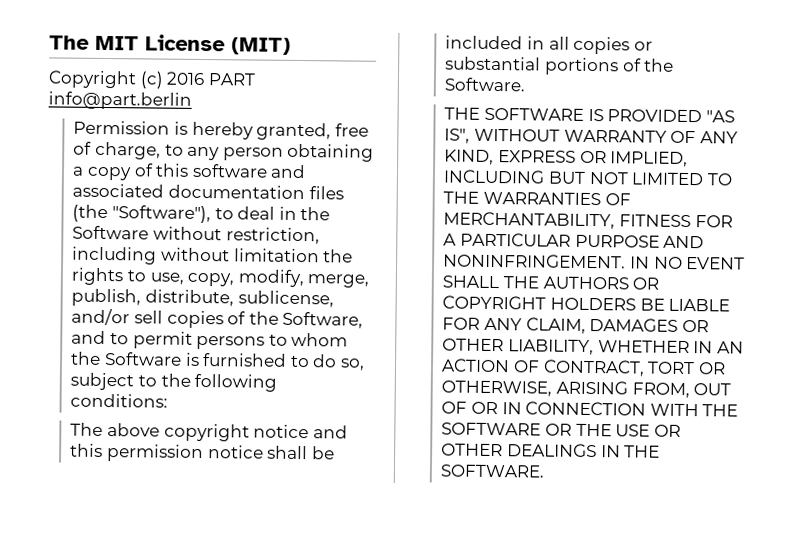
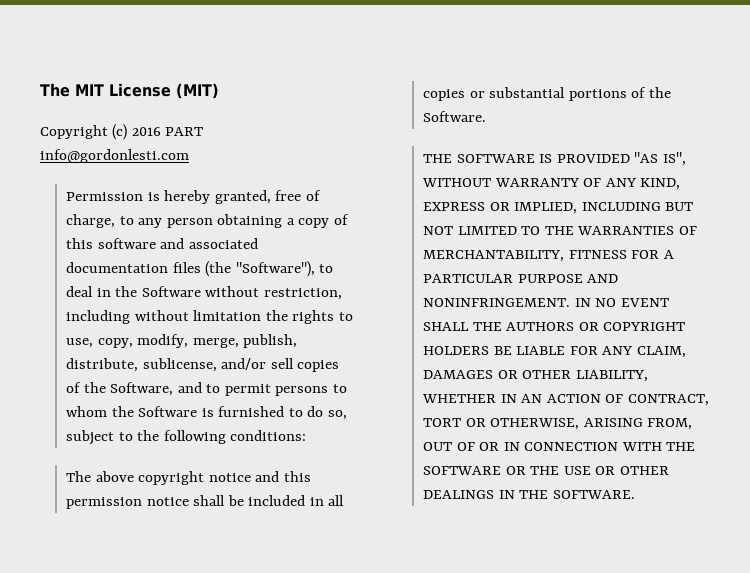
[48,91,192,110] info@part.berlin -> [40,149,189,163] info@gordonlesti.com

